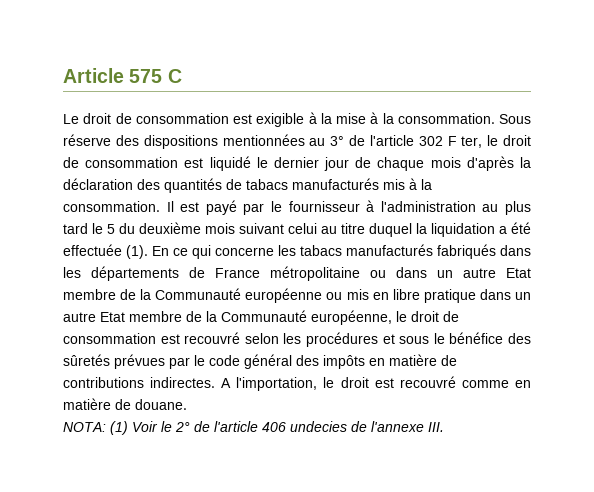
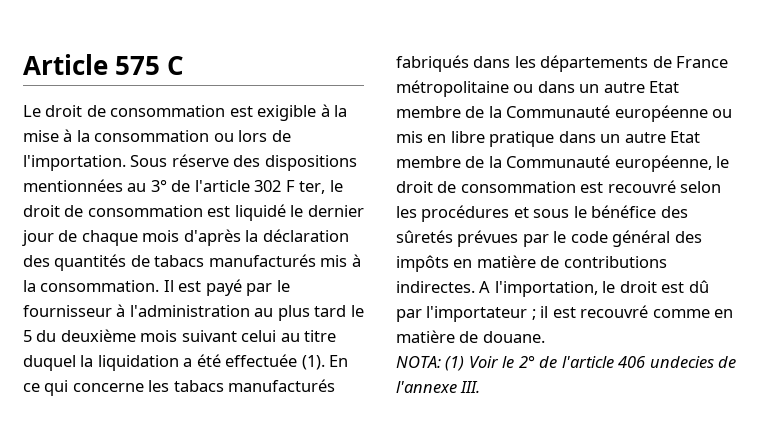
[397,113,495,124] consommation. -> [94,130,291,142] [23,155,126,171] consommation ou lors de l'importation.
(394, 383) none -> [688,280,709,293] [396,306,576,322] dû par l'importateur ; il est

